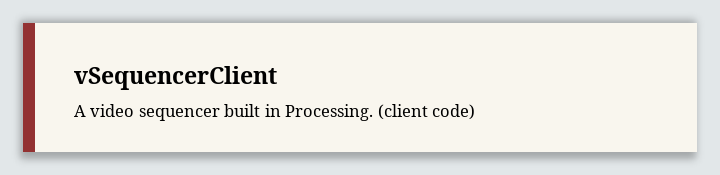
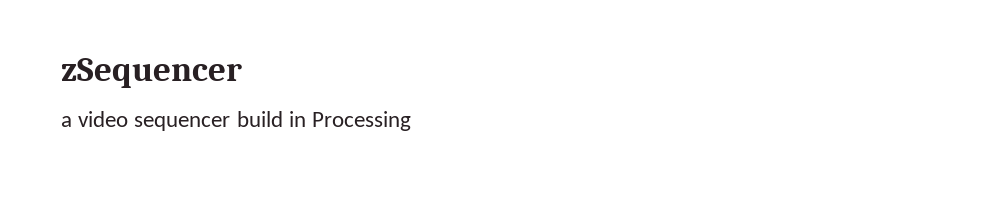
[74,66,277,90] [74,104,476,121] vSequencerClient // A video sequencer built in Processing. (client code) -> [61,58,242,88] [61,111,412,131] zSequencer // a video sequencer build in Processing

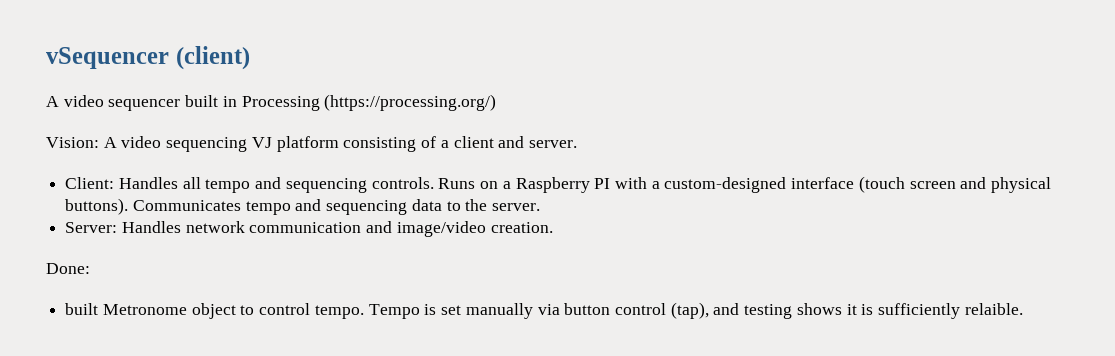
[61,58,242,88] [61,116,72,127] zSequencer // a -> [46,46,250,70] [46,96,59,107] vSequencer (client) // A
[236,111,283,127] build -> [185,95,219,107] built
(412, 121) none -> [324,94,497,111] [46,136,577,152] [65,176,1052,193] [65,198,541,215] [65,221,553,237] [46,263,90,274] [65,302,1023,319] (https://processing.org/) // Vision: A video sequencing VJ platform consisting of a client and server. // Client: Handles all tempo and sequencing controls. Runs on a Raspberry PI with a custom-designed interface (touch screen and physical buttons). Communicates tempo and sequencing data to the server. // Server: Handles network communication and image/video creation. // Done: // built Metronome object to control tempo. Tempo is set manually via button control (tap), and testing shows it is sufficiently relaible.

